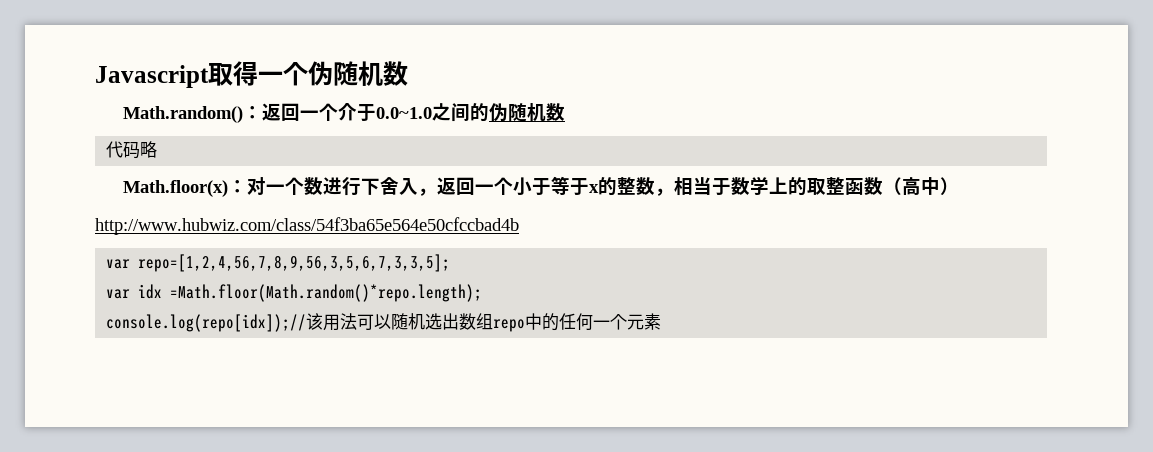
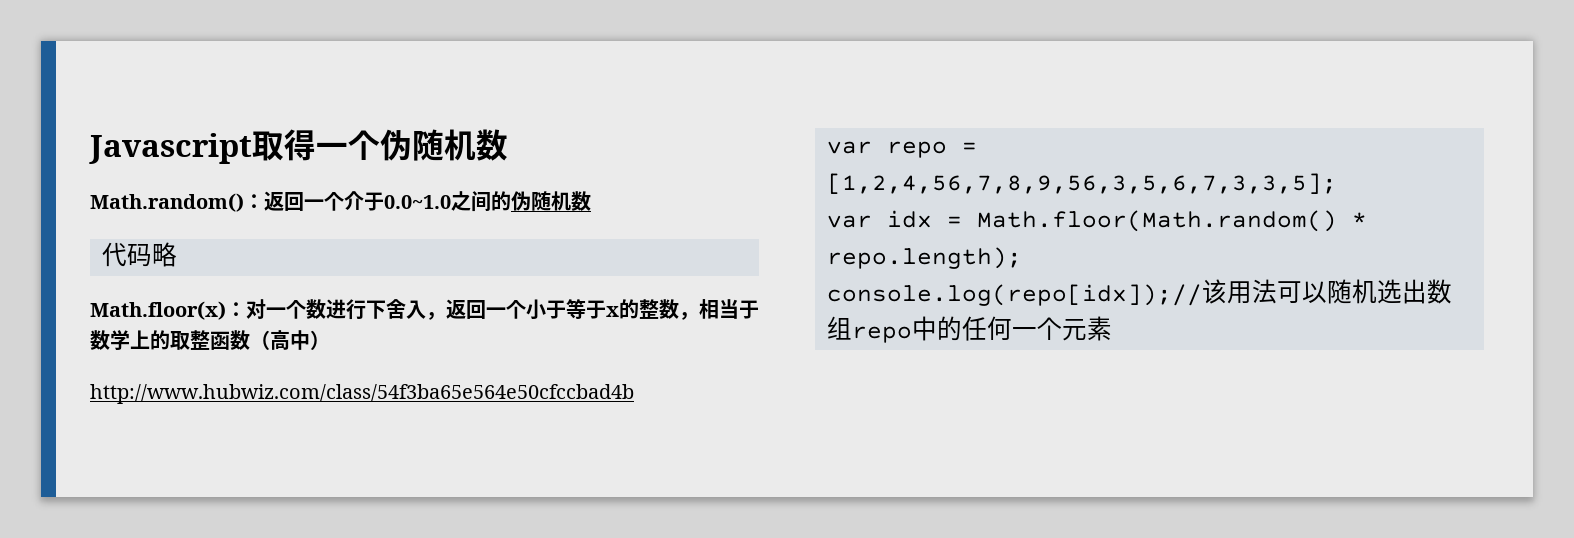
[138,254,451,272] repo=[1,2,4,56,7,8,9,56,3,5,6,7,3,3,5]; -> [887,141,977,158] [827,173,1337,194] repo = [1,2,4,56,7,8,9,56,3,5,6,7,3,3,5];
[170,284,483,302] =Math.floor(Math.random()*repo.length); -> [947,210,1367,232] [827,247,1022,269] = Math.floor(Math.random() * repo.length);

